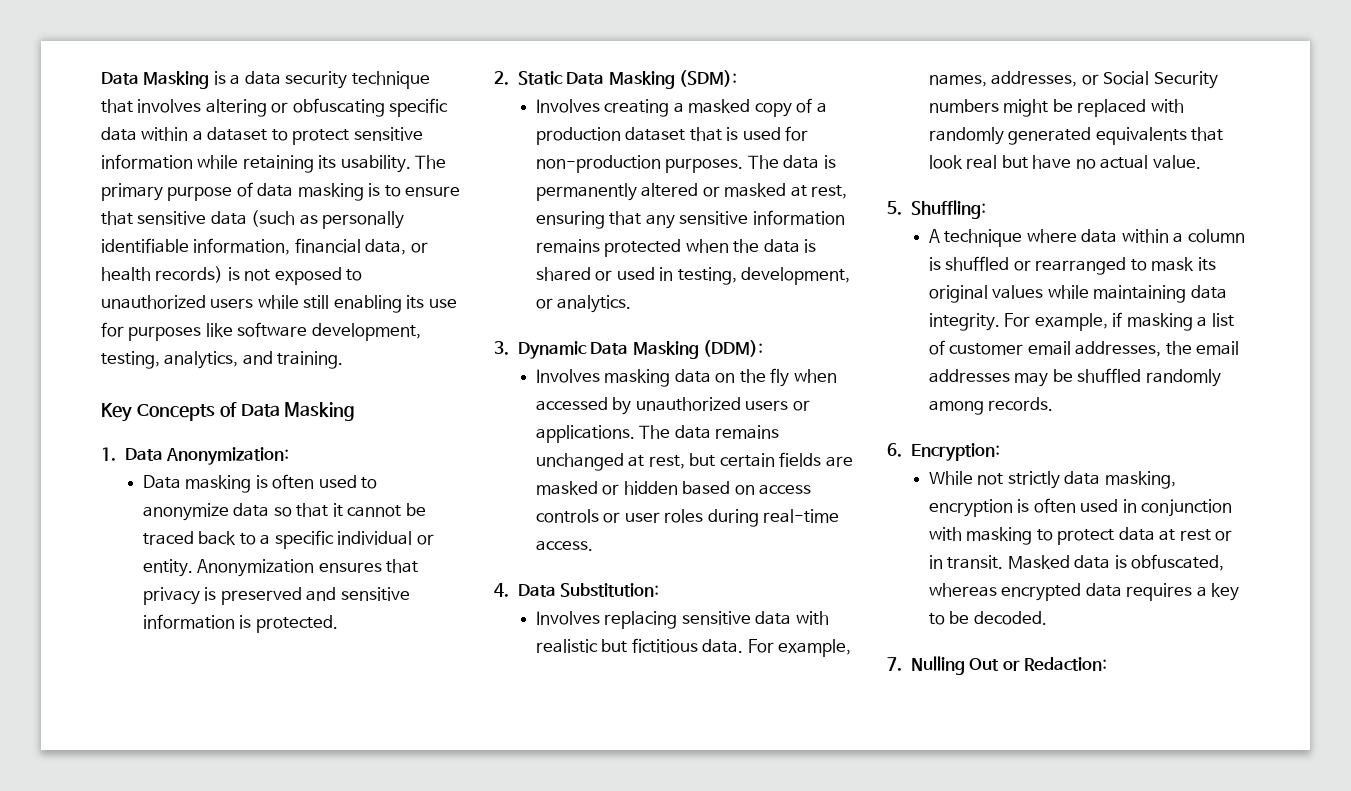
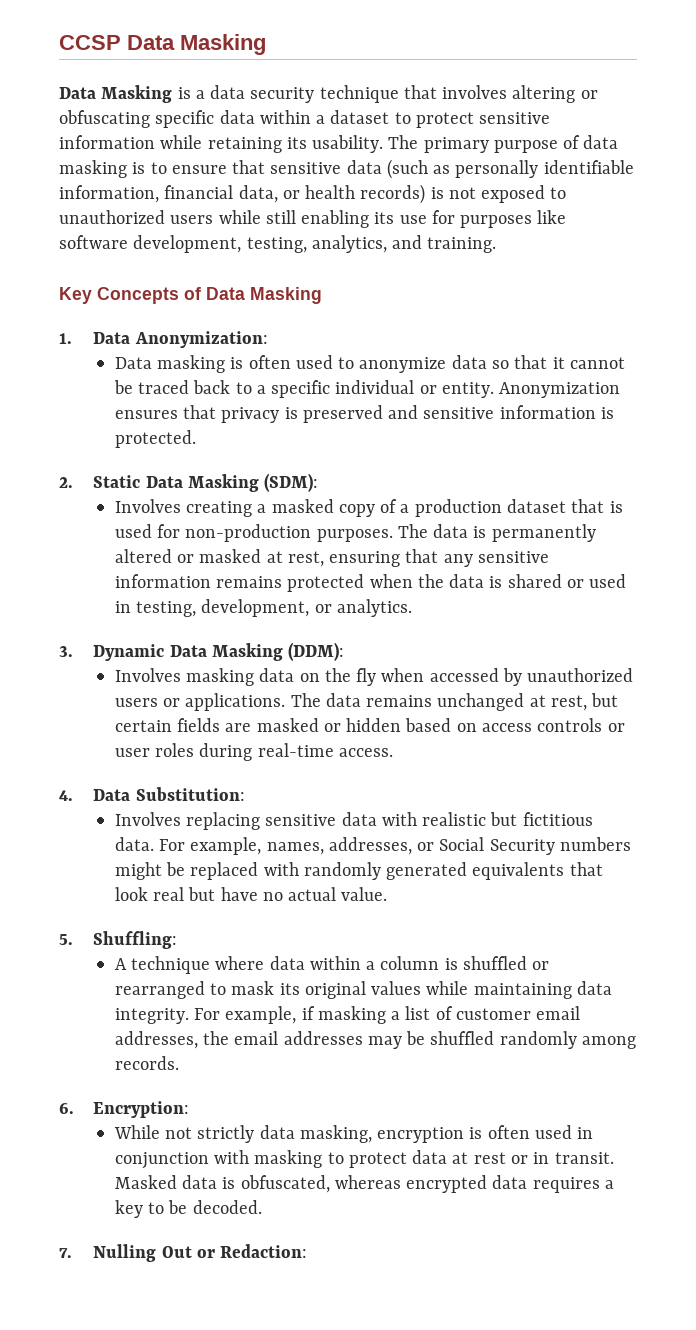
(101, 78) none -> [59,34,266,55] CCSP Data Masking //

